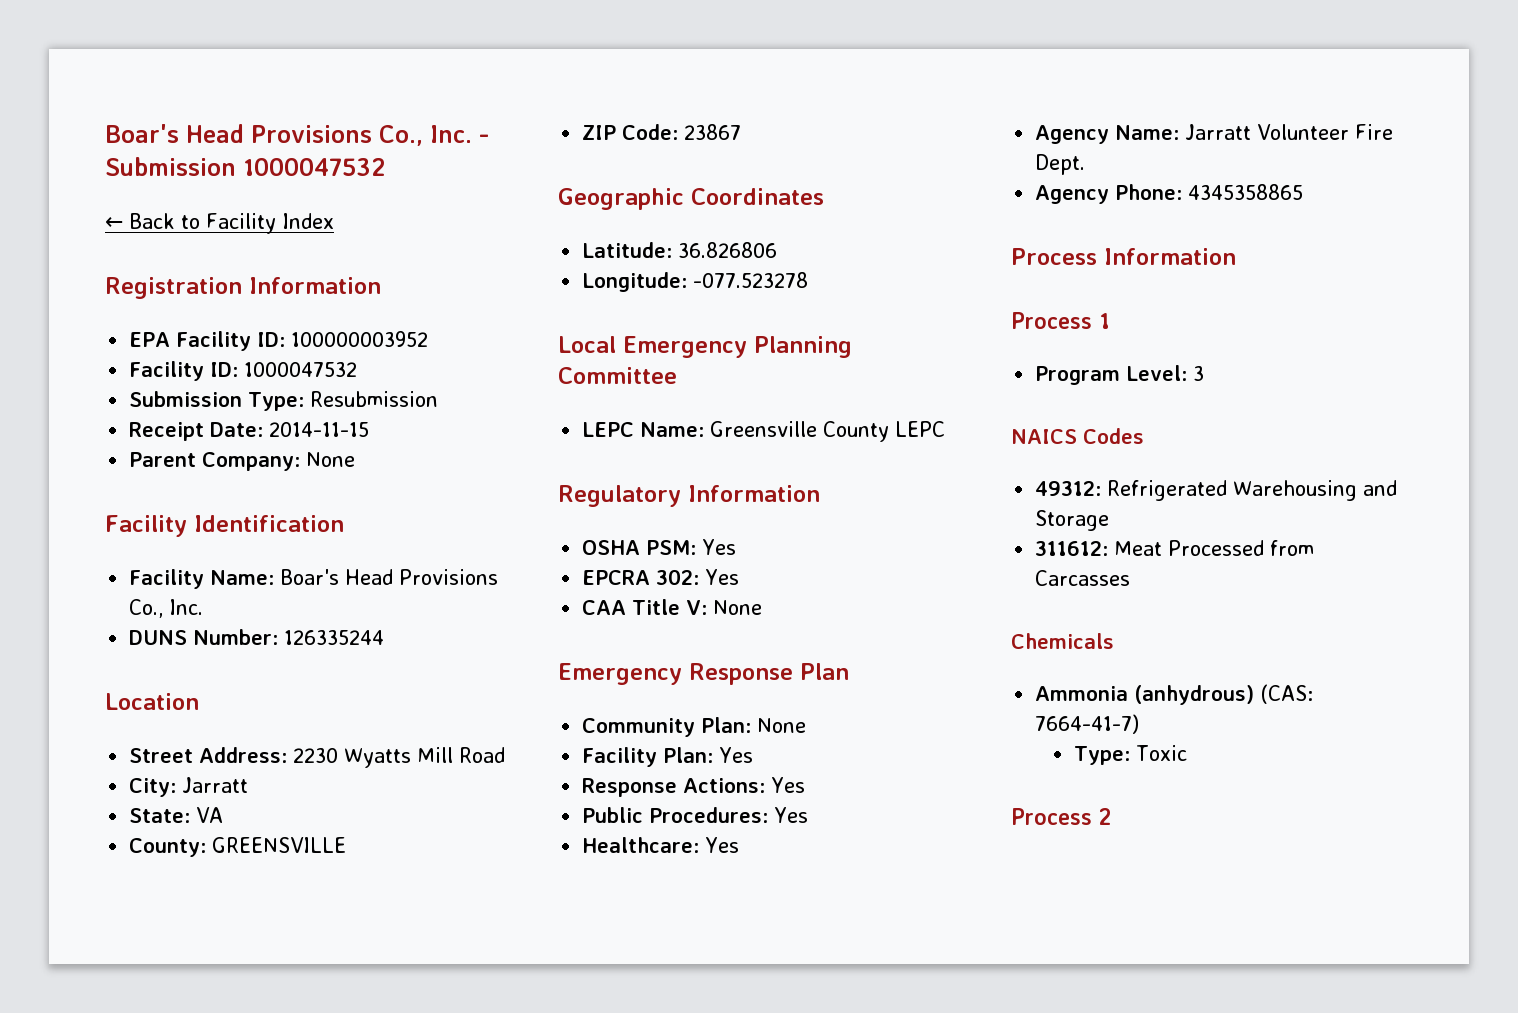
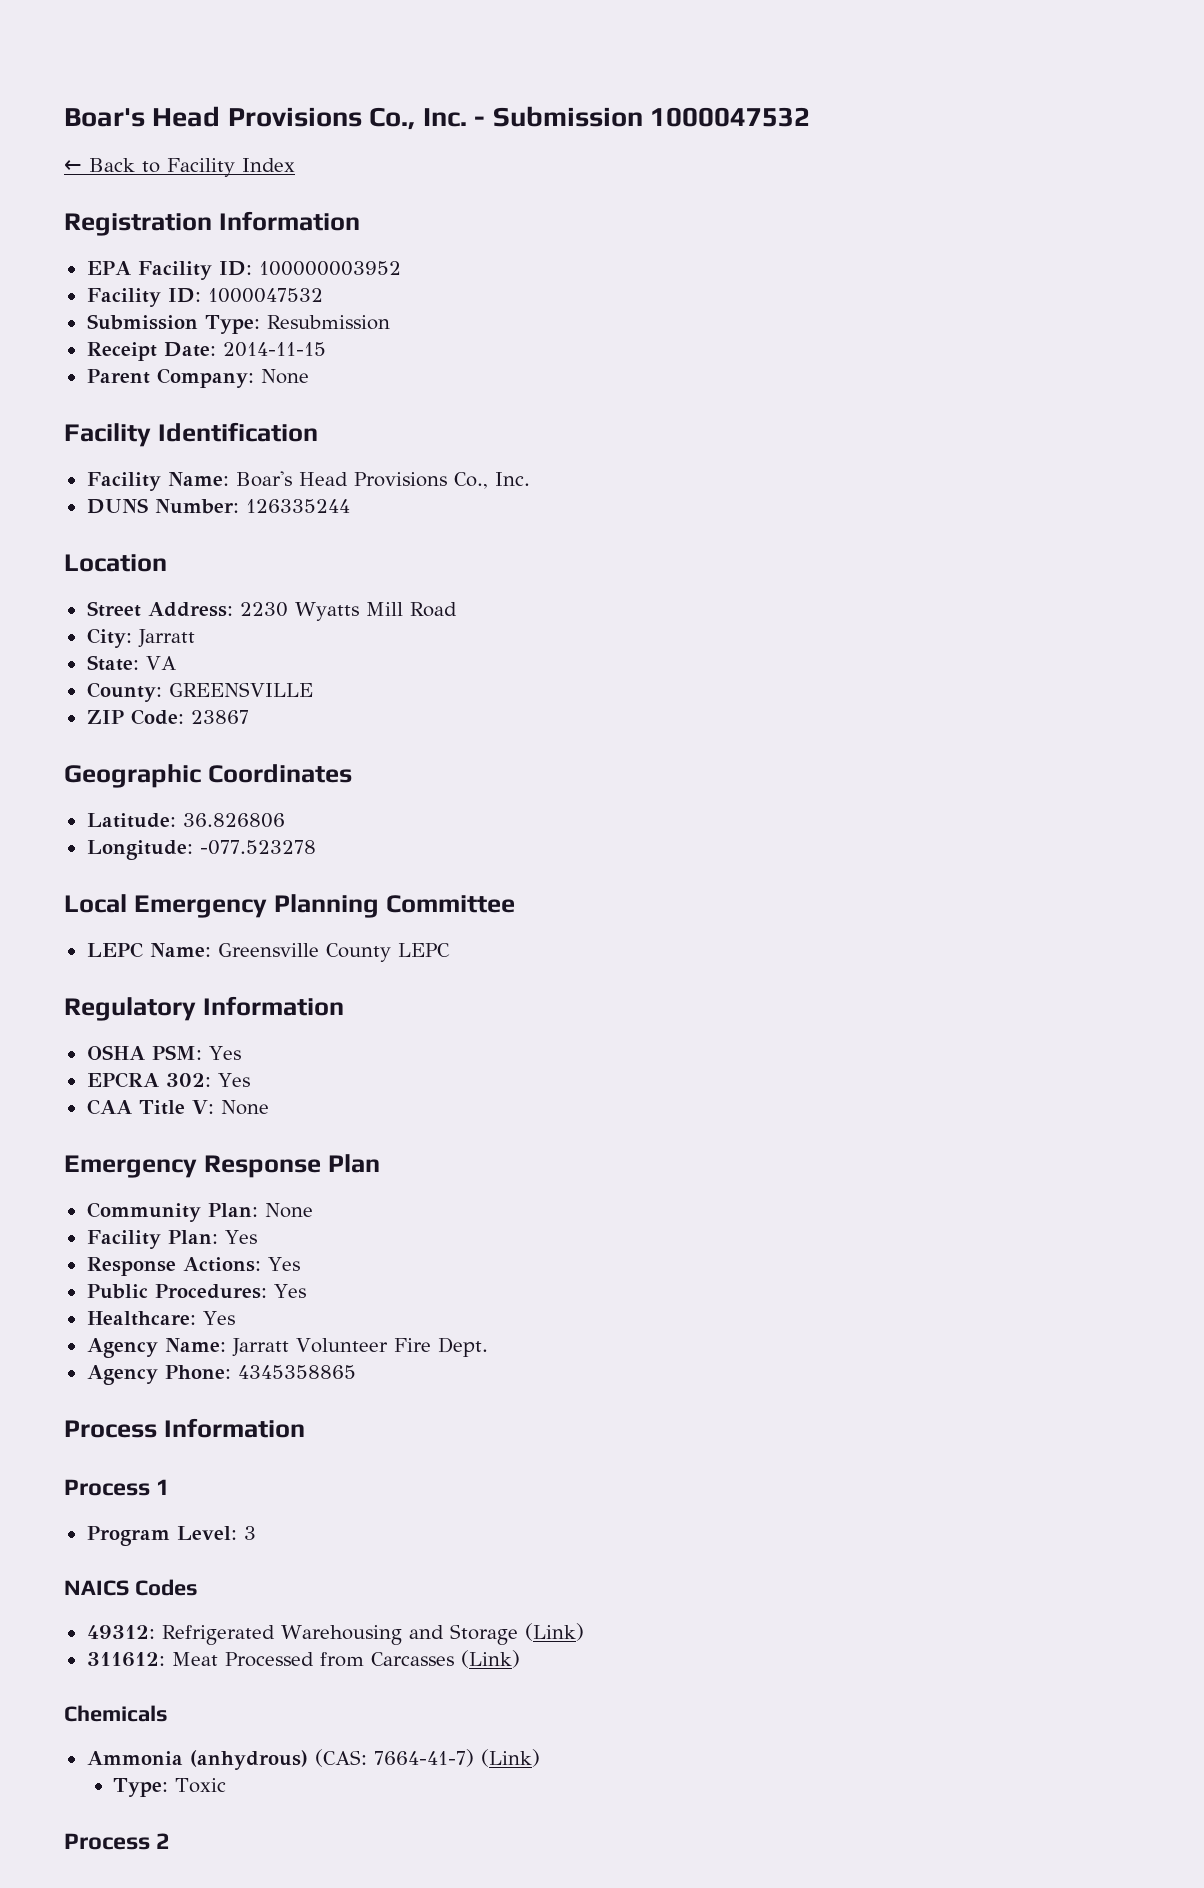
(1110, 520) none -> [524,1623,584,1641] (Link)
(1131, 578) none -> [460,1650,520,1668] (Link)
(1140, 724) none -> [480,1749,540,1767] (Link)

